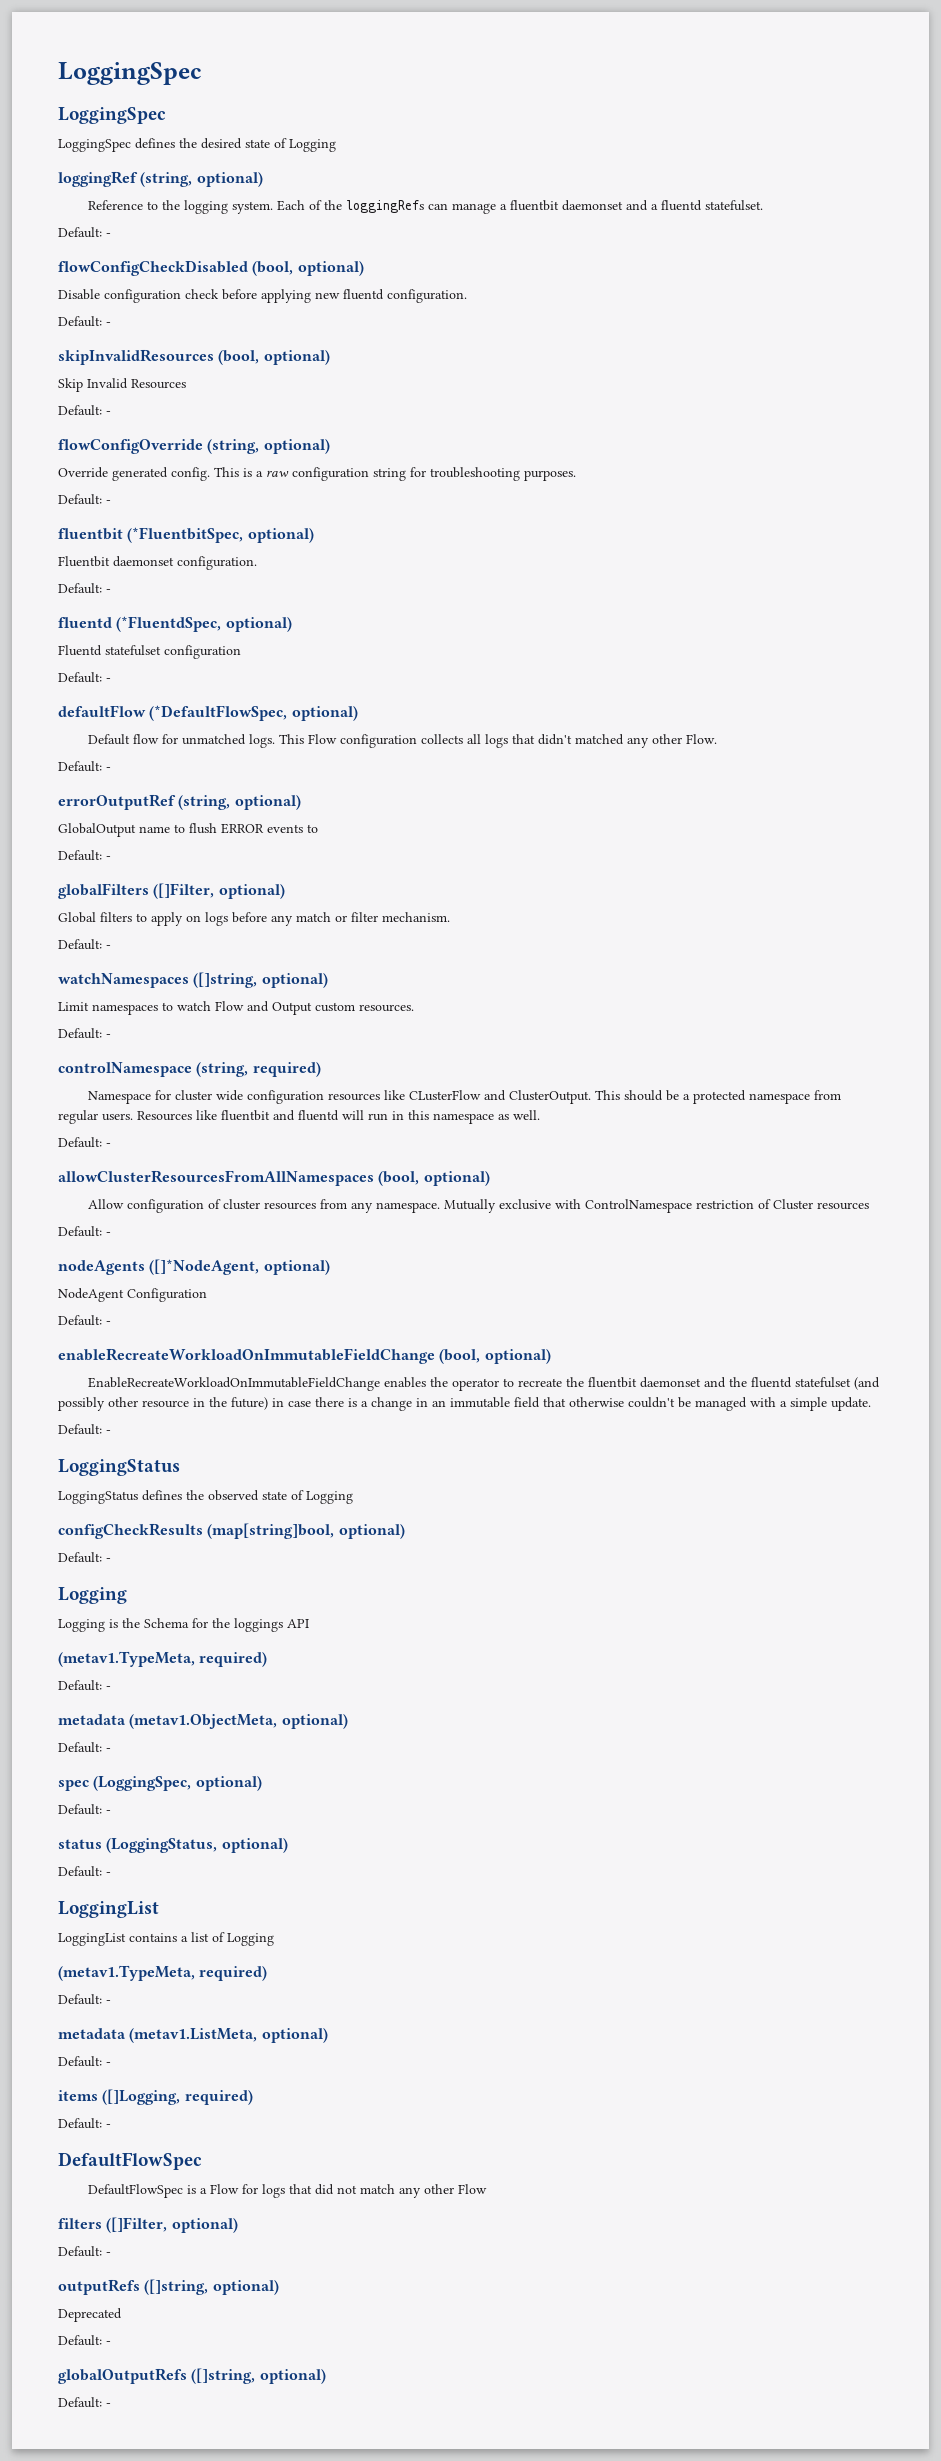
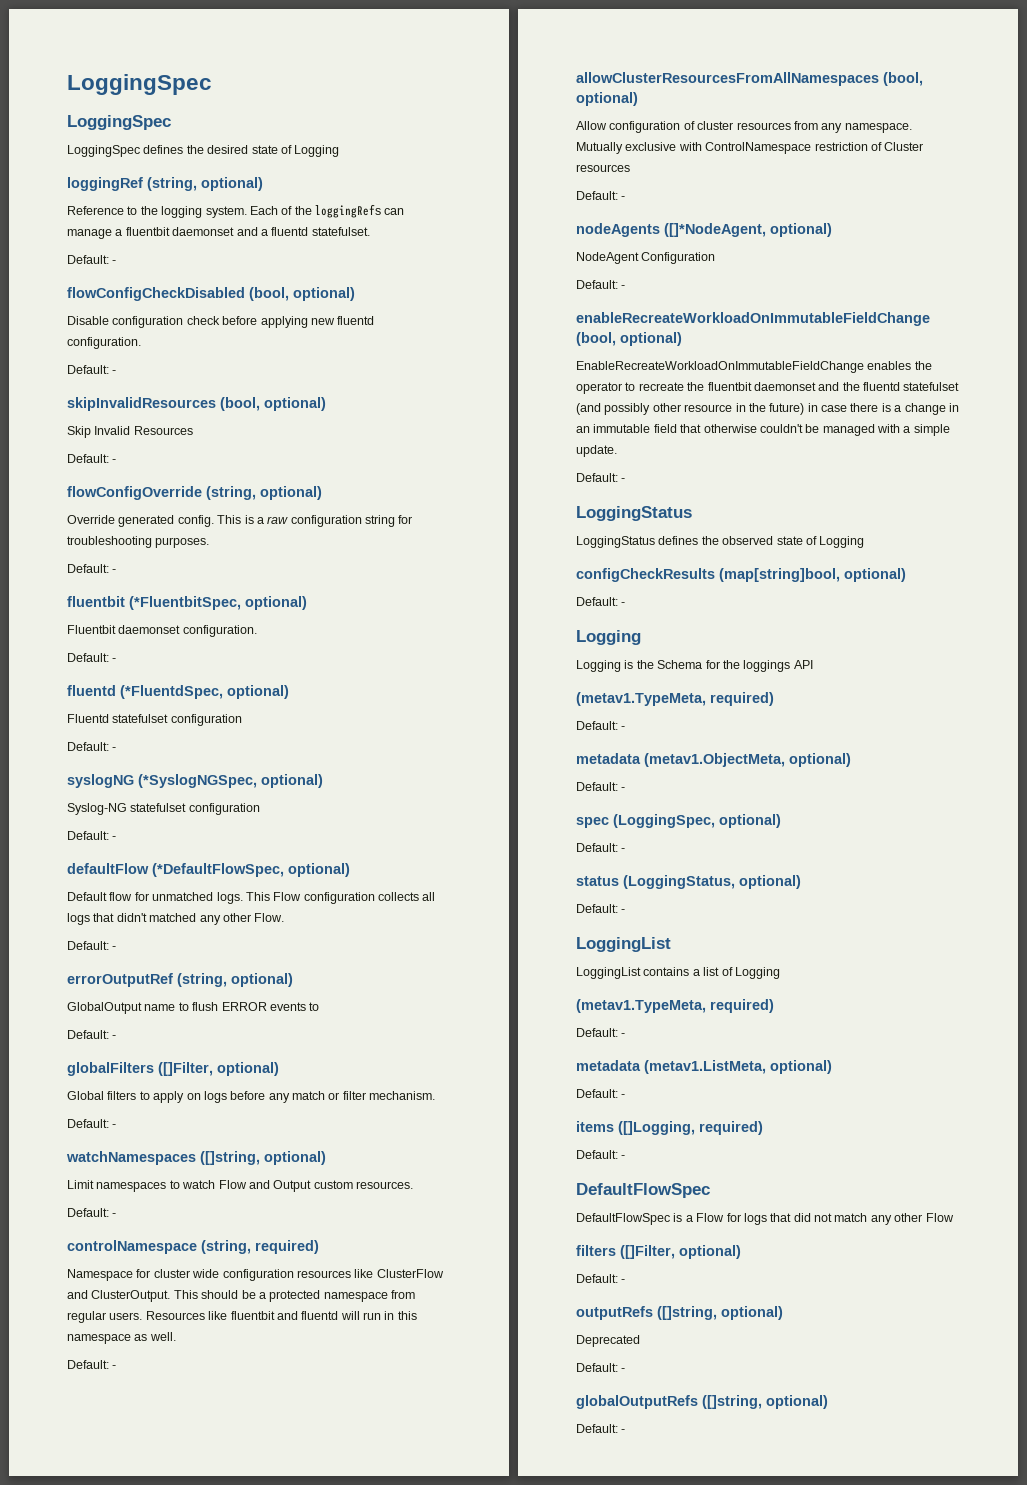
(111, 680) none -> [67,774,323,788] [67,803,260,815] [67,831,117,840] // syslogNG (*SyslogNGSpec, optional) // Syslog-NG statefulset configuration // Default: -
[409,1090,482,1101] CLusterFlow -> [376,1269,444,1278] ClusterFlow

